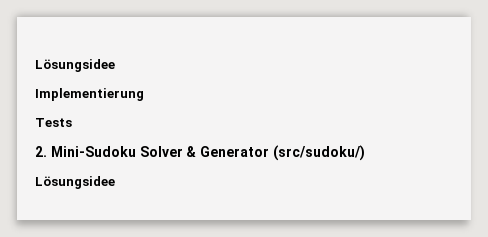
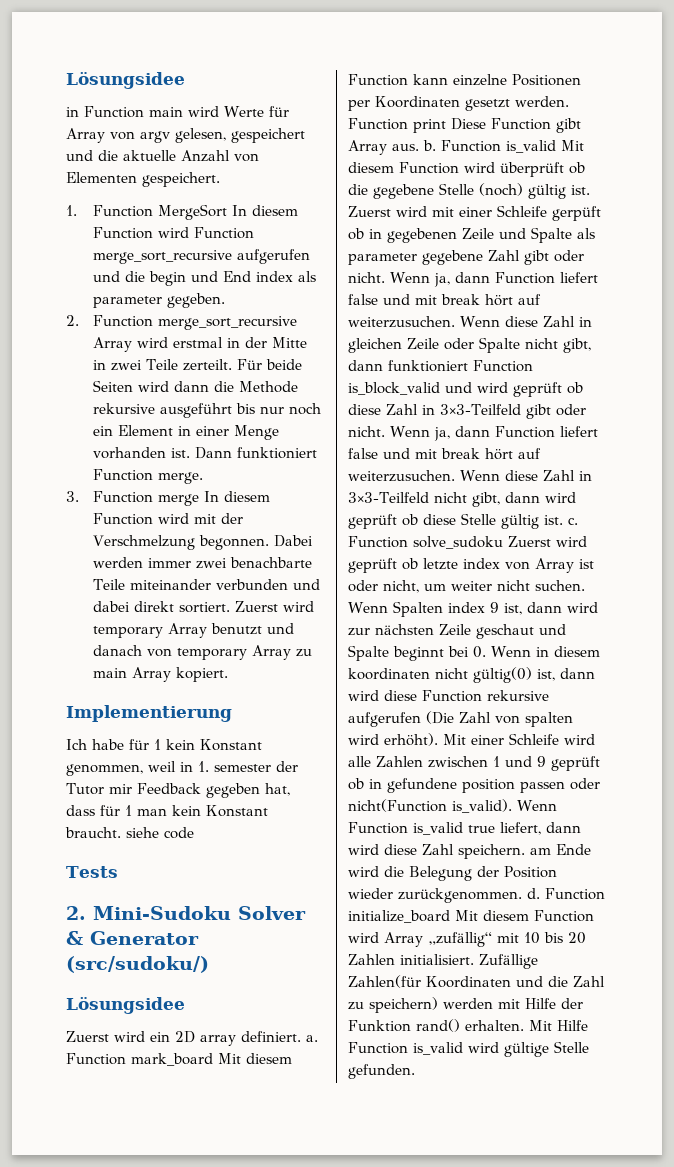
[35,59,115,72] [35,88,144,101] Lösungsidee // Implementierung -> [66,72,185,89] [66,106,289,118] [66,128,305,143] [66,150,259,162] [66,172,220,187] [66,204,299,220] [93,227,255,239] [93,249,311,264] [93,271,317,286] [93,293,226,308] [66,315,298,330] [93,337,308,352] [93,359,303,371] [93,380,299,393] [93,403,322,418] [93,425,280,440] [93,447,318,459] [93,469,204,484] [66,491,271,506] [93,513,244,525] [93,535,314,550] [93,557,313,569] [93,579,321,590] [93,601,315,613] [93,623,295,638] [93,645,313,660] [93,667,229,682] [66,705,232,722] [66,739,262,751] [66,761,298,776] [66,783,290,798] [66,805,268,817] [65,827,194,839] Lösungsidee // in Function main wird Werte für Array von argv gelesen, gespeichert und die aktuelle Anzahl von Elementen gespeichert. // 1. Function MergeSort In diesem Function wird Function merge_sort_recursive aufgerufen und die begin und End index als parameter gegeben. // 2. Function merge_sort_recursive Array wird erstmal in der Mitte in zwei Teile zerteilt. Für beide Seiten wird dann die Methode rekursive ausgeführt bis nur noch ein Element in einer Menge vorhanden ist. Dann funktioniert Function merge. // 3. Function merge In diesem Function wird mit der Verschmelzung begonnen. Dabei werden immer zwei benachbarte Teile miteinander verbunden und dabei direkt sortiert. Zuerst wird temporary Array benutzt und danach von temporary Array zu main Array kopiert. // Implementierung // Ich habe für 1 kein Konstant genommen, weil in 1. semester der Tutor mir Feedback gegeben hat, dass für 1 man kein Konstant braucht. siehe code
(115, 182) none -> [66,1031,318,1046] [66,1053,292,1066] [348,74,581,86] [348,96,569,111] [348,118,581,133] [348,140,584,155] [348,162,585,177] [348,183,590,199] [348,205,601,221] [348,227,595,243] [348,250,584,265] [348,272,598,287] [348,294,541,306] [348,316,592,328] [348,337,591,353] [348,360,533,372] [348,382,583,397] [348,404,586,419] [348,426,598,441] [348,448,541,460] [348,470,592,482] [348,492,576,507] [348,513,578,529] [348,536,587,549] [348,558,594,573] [348,580,585,593] [348,601,598,617] [348,624,566,639] [348,645,600,661] [348,667,595,683] [348,690,549,702] [348,711,573,727] [348,733,595,746] [348,756,600,771] [348,778,600,793] [348,799,557,813] [348,822,581,835] [348,844,591,859] [348,866,557,881] [348,888,605,903] [348,910,594,923] [348,932,586,947] [348,954,538,969] [348,975,605,988] [348,997,583,1013] [348,1019,588,1032] [348,1041,589,1057] [348,1064,415,1079] // Zuerst wird ein 2D array definiert. a. Function mark_board Mit diesem Function kann einzelne Positionen per Koordinaten gesetzt werden. Function print Diese Function gibt Array aus. b. Function is_valid Mit diesem Function wird überprüft ob die gegebene Stelle (noch) gültig ist. Zuerst wird mit einer Schleife gerpüft ob in gegebenen Zeile und Spalte als parameter gegebene Zahl gibt oder nicht. Wenn ja, dann Function liefert false und mit break hört auf weiterzusuchen. Wenn diese Zahl in gleichen Zeile oder Spalte nicht gibt, dann funktioniert Function is_block_valid und wird geprüft ob diese Zahl in 3×3-Teilfeld gibt oder nicht. Wenn ja, dann Function liefert false und mit break hört auf weiterzusuchen. Wenn diese Zahl in 3×3-Teilfeld nicht gibt, dann wird geprüft ob diese Stelle gültig ist. c. Function solve_sudoku Zuerst wird geprüft ob letzte index von Array ist oder nicht, um weiter nicht suchen. Wenn Spalten index 9 ist, dann wird zur nächsten Zeile geschaut und Spalte beginnt bei 0. Wenn in diesem koordinaten nicht gültig(0) ist, dann wird diese Function rekursive aufgerufen (Die Zahl von spalten wird erhöht). Mit einer Schleife wird alle Zahlen zwischen 1 und 9 geprüft ob in gefundene position passen oder nicht(Function is_valid). Wenn Function is_valid true liefert, dann wird diese Zahl speichern. am Ende wird die Belegung der Position wieder zurückgenommen. d. Function initialize_board Mit diesem Function wird Array „zufällig“ mit 10 bis 20 Zahlen initialisiert. Zufällige Zahlen(für Koordinaten und die Zahl zu speichern) werden mit Hilfe der Funktion rand() erhalten. Mit Hilfe Function is_valid wird gültige Stelle gefunden.

